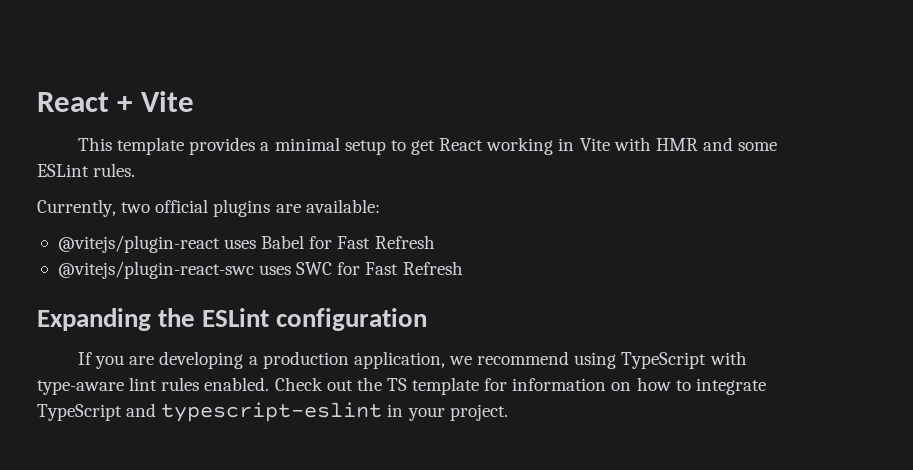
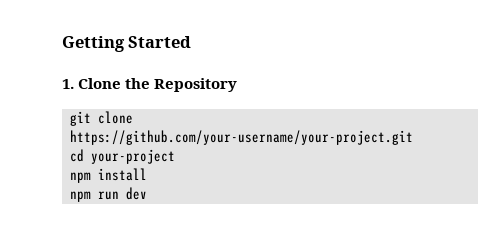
[37,91,194,112] [78,137,778,155] [37,163,136,177] [37,199,380,217] [57,235,435,253] [57,261,463,279] [37,308,428,331] [78,351,747,369] [37,377,766,395] [37,402,508,422] React + Vite // This template provides a minimal setup to get React working in Vite with HMR and some ESLint rules. // Currently, two official plugins are available: // @vitejs/plugin-react uses Babel for Fast Refresh // @vitejs/plugin-react-swc uses SWC for Fast Refresh // Expanding the ESLint configuration // If you are developing a production application, we recommend using TypeScript with type-aware lint rules enabled. Check out the TS template for information on how to integrate TypeScript and typescript-eslint in your project. -> [62,36,192,52] [62,78,238,92] [70,111,134,126] [70,130,414,145] [70,149,176,164] [70,168,148,183] [70,187,148,202] Getting Started // 1. Clone the Repository // git clone https://github.com/your-username/your-project.git // cd your-project // npm install // npm run dev

